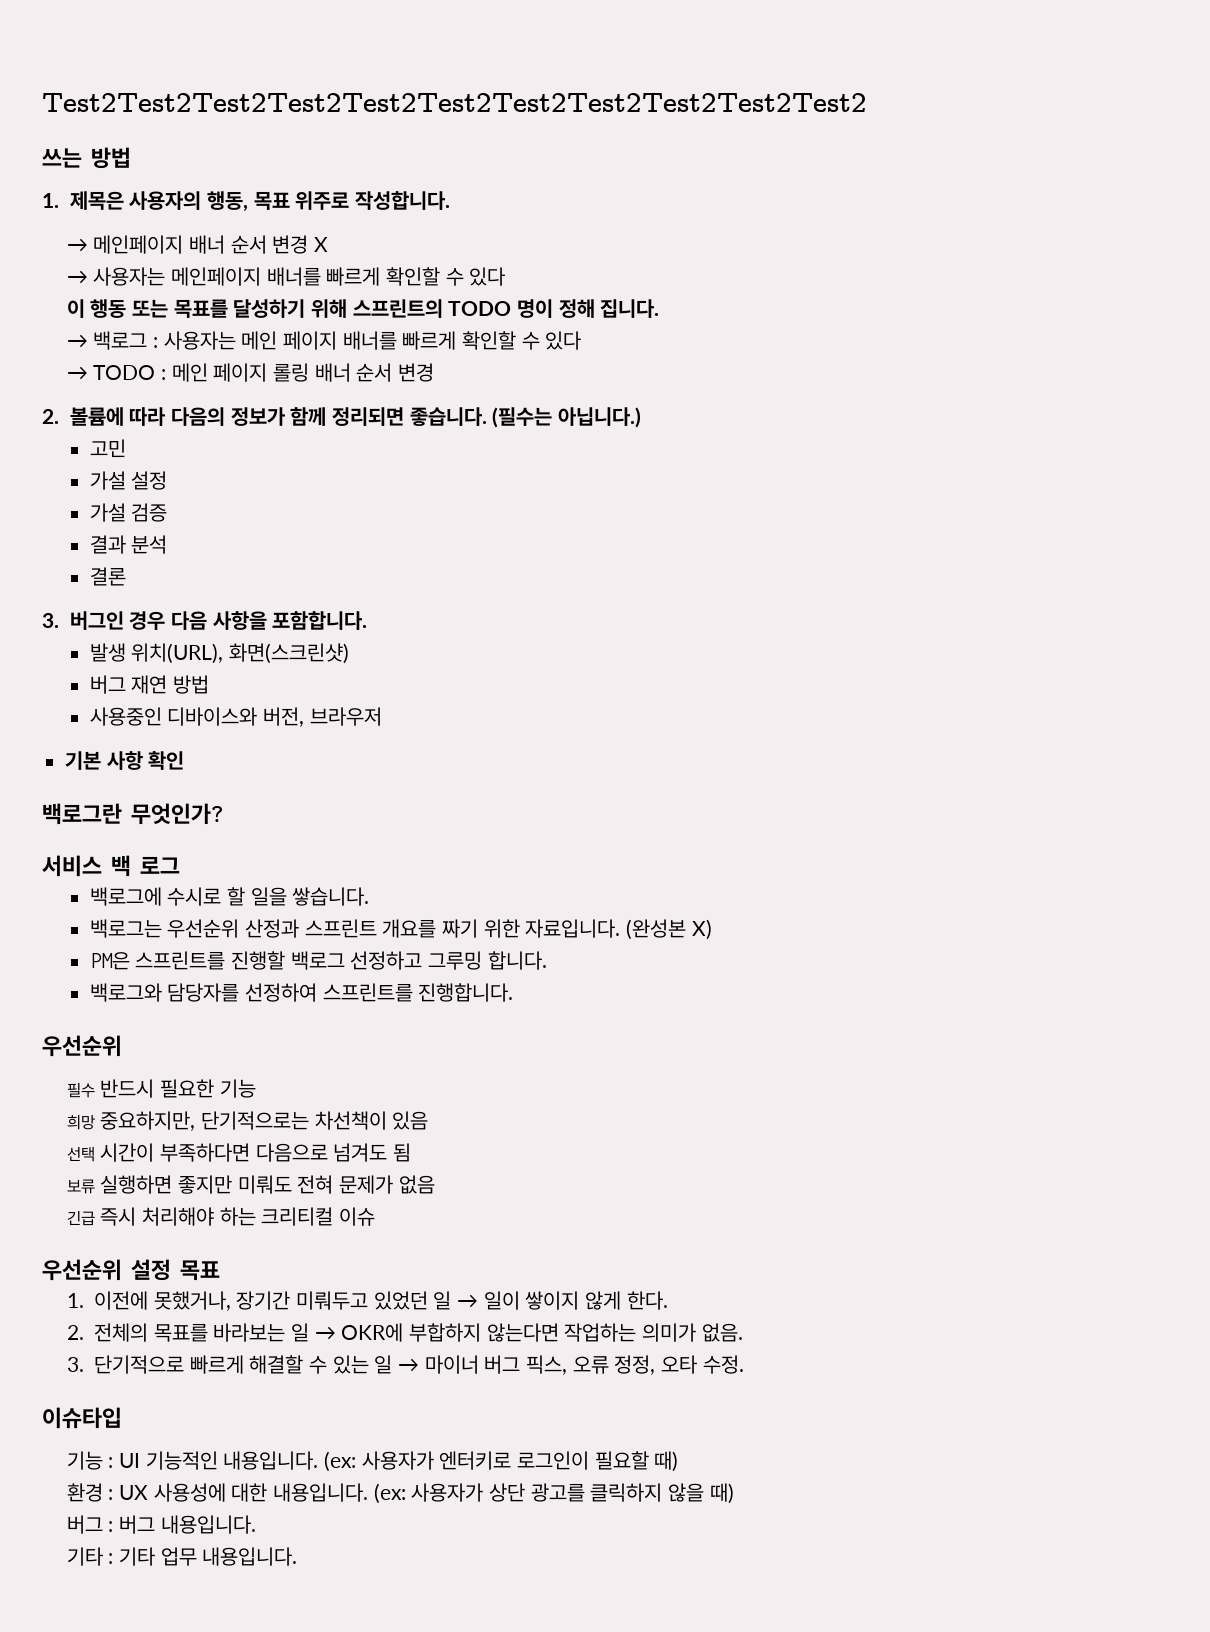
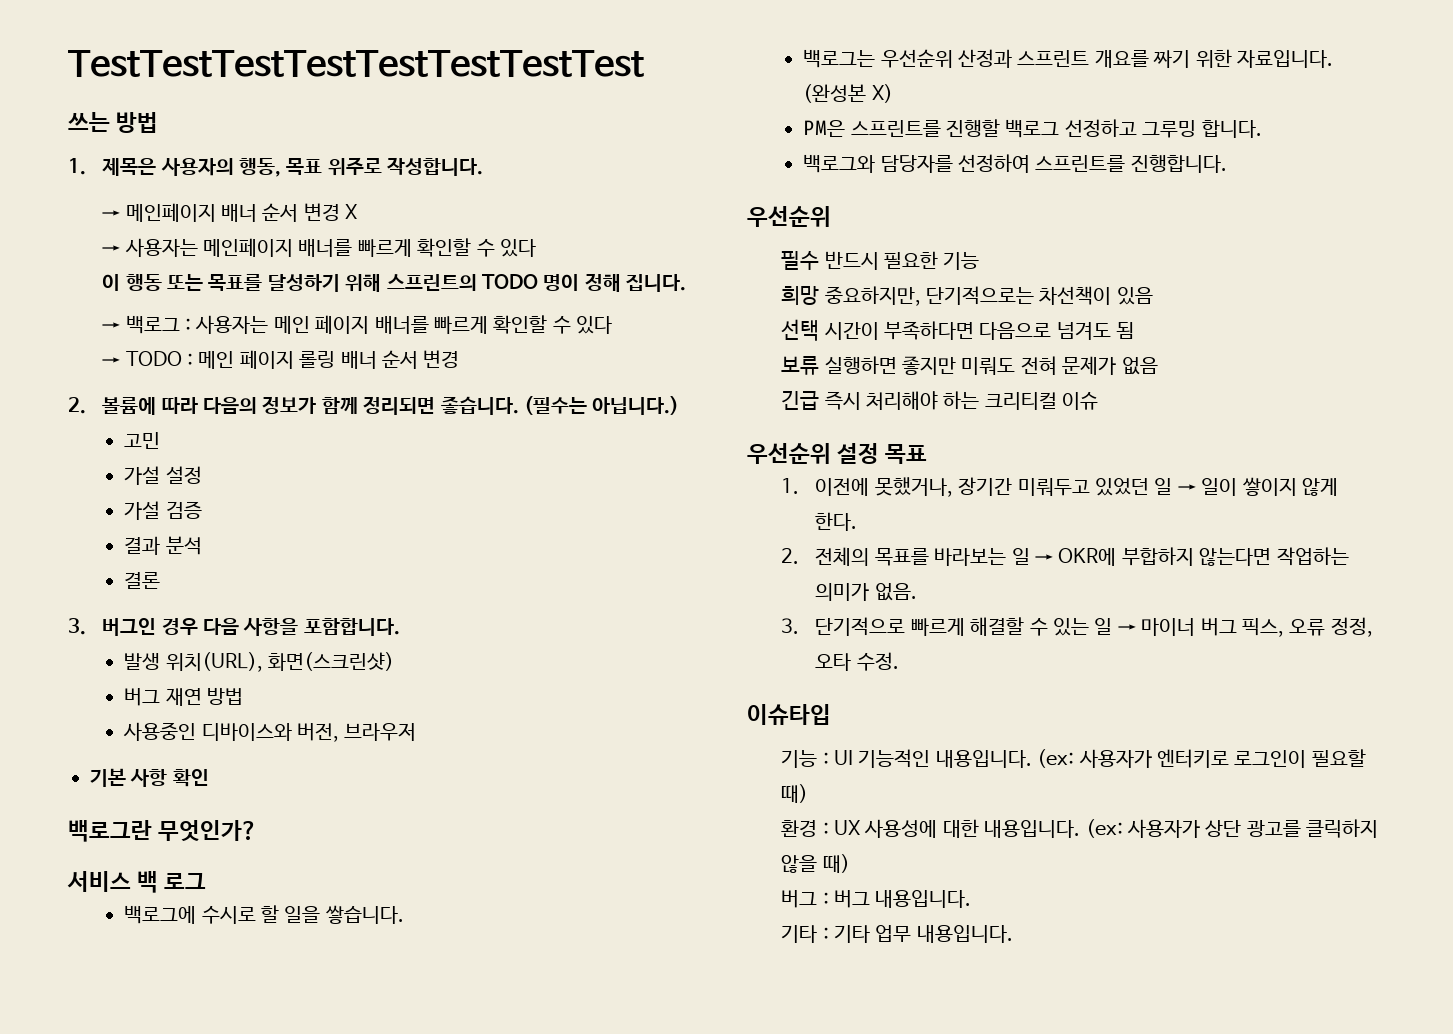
[42,93,867,112] Test2Test2Test2Test2Test2Test2Test2Test2Test2Test2Test2 -> [68,50,644,77] TestTestTestTestTestTestTestTest

